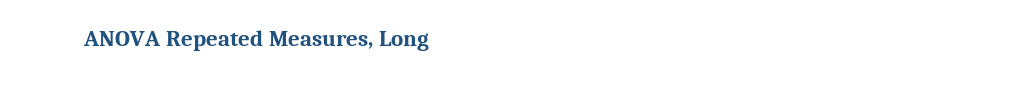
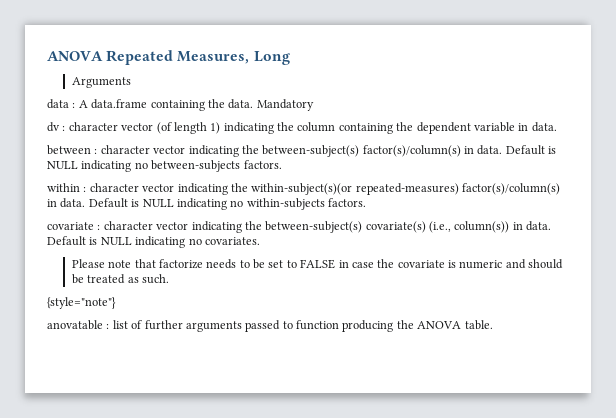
(430, 41) none -> [71,77,131,88] [47,99,314,111] [47,122,557,134] [47,145,557,157] [47,160,282,172] [47,183,560,195] [47,198,366,210] [47,221,552,233] [47,236,260,248] [71,259,564,269] [71,274,169,284] [47,297,116,309] [47,320,493,332] // Arguments // data : A data.frame containing the data. Mandatory // dv : character vector (of length 1) indicating the column containing the dependent variable in data. // between : character vector indicating the between-subject(s) factor(s)/column(s) in data. Default is NULL indicating no between-subjects factors. // within : character vector indicating the within-subject(s)(or repeated-measures) factor(s)/column(s) in data. Default is NULL indicating no within-subjects factors. // covariate : character vector indicating the between-subject(s) covariate(s) (i.e., column(s)) in data. Default is NULL indicating no covariates. // Please note that factorize needs to be set to FALSE in case the covariate is numeric and should be treated as such. // {style="note"} // anovatable : list of further arguments passed to function producing the ANOVA table.

